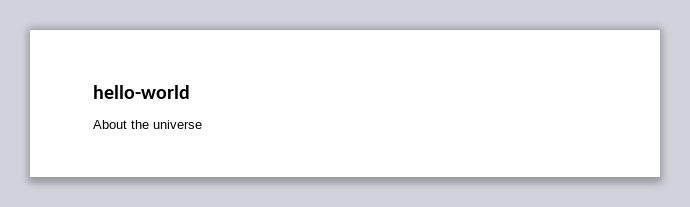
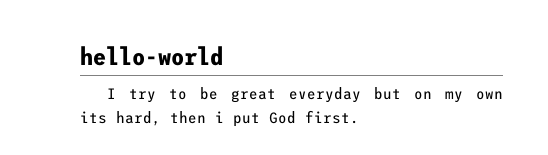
[93,120,202,129] About the universe -> [107,87,503,103] [80,110,359,127] I try to be great everyday but on my own its hard, then i put God first.

